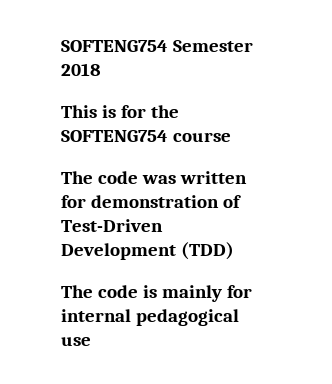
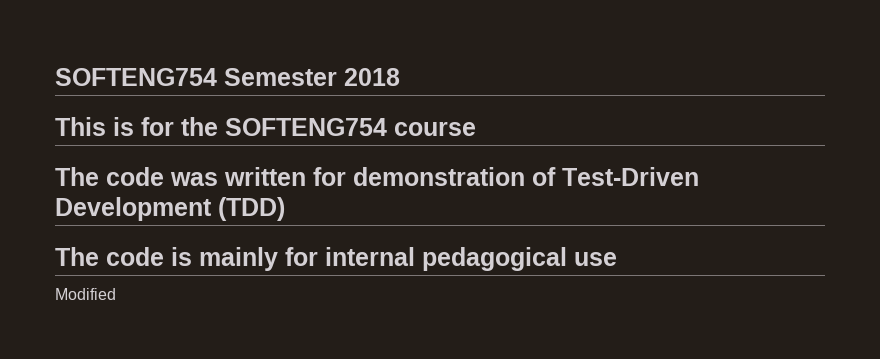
(91, 341) none -> [55,288,116,300] // Modified

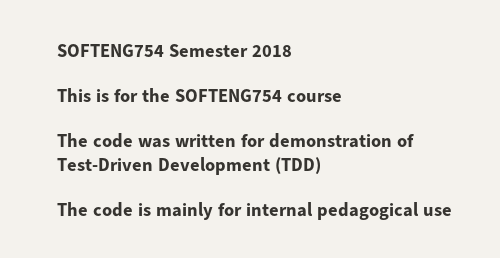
[55,288,116,300] // Modified -> (452, 211) none

